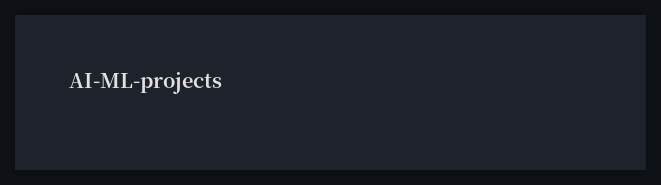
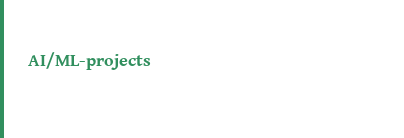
[69,72,222,94] AI-ML-projects -> [28,52,151,70] AI/ML-projects

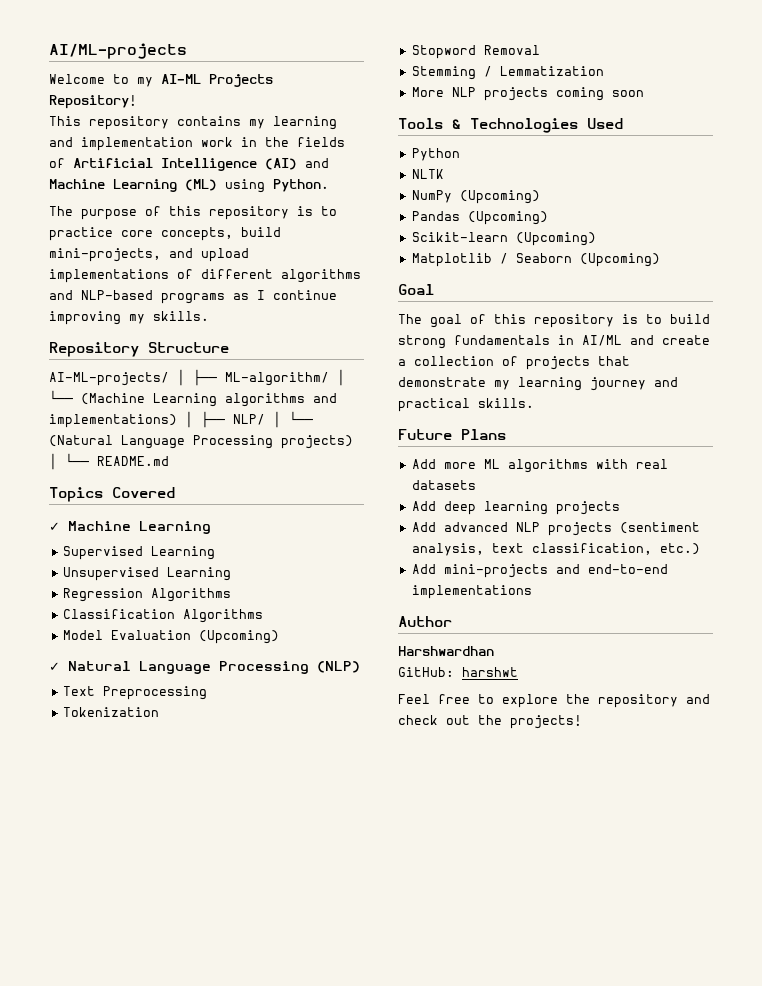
(151, 61) none -> [49,74,273,87] [49,95,137,109] [49,116,337,130] [49,137,345,151] [49,158,329,171] [49,179,329,193] [49,206,337,220] [49,227,281,241] [49,248,249,262] [49,269,361,283] [49,290,337,304] [49,311,209,325] [49,342,229,357] [49,369,345,386] [49,390,337,407] [49,411,313,428] [49,435,353,449] [49,453,169,470] [49,487,175,502] [49,521,211,534] [62,546,215,560] [62,567,231,581] [62,588,231,602] [62,609,263,623] [62,630,279,644] [49,661,360,674] [62,686,207,700] [62,707,159,717] [411,45,540,59] [411,66,604,80] [411,87,644,101] [398,118,623,133] [411,148,460,161] [411,169,444,179] [411,190,540,204] [411,211,548,225] [411,232,596,246] [411,253,660,267] [398,284,434,295] [398,314,710,328] [398,335,710,349] [398,356,630,370] [398,377,678,391] [398,398,534,412] [398,429,506,440] [411,459,668,473] [411,480,476,490] [411,501,620,515] [411,522,700,536] [411,543,700,556] [411,564,668,578] [411,585,532,599] [398,616,452,627] [398,646,494,656] [398,667,518,677] [398,694,710,708] [398,715,582,729] // Welcome to my AI-ML Projects Repository! // This repository contains my learning and implementation work in the fields of Artificial Intelligence (AI) and Machine Learning (ML) using Python. // The purpose of this repository is to practice core concepts, build mini-projects, and upload implementations of different algorithms and NLP-based programs as I continue improving my skills. // Repository Structure // AI-ML-projects/ │ ├── ML-algorithm/ │ └── (Machine Learning algorithms and implementations) │ ├── NLP/ │ └── (Natural Language Processing projects) │ └── README.md // Topics Covered // ✓ Machine Learning // Supervised Learning // Unsupervised Learning // Regression Algorithms // Classification Algorithms // Model Evaluation (Upcoming) // ✓ Natural Language Processing (NLP) // Text Preprocessing // Tokenization // Stopword Removal // Stemming / Lemmatization // More NLP projects coming soon // Tools & Technologies Used // Python // NLTK // NumPy (Upcoming) // Pandas (Upcoming) // Scikit-learn (Upcoming) // Matplotlib / Seaborn (Upcoming) // Goal // The goal of this repository is to build strong fundamentals in AI/ML and create a collection of projects that demonstrate my learning journey and practical skills. // Future Plans // Add more ML algorithms with real datasets // Add deep learning projects // Add advanced NLP projects (sentiment analysis, text classification, etc.) // Add mini-projects and end-to-end implementations // Author // Harshwardhan // GitHub: harshwt // Feel free to explore the repository and check out the projects!

